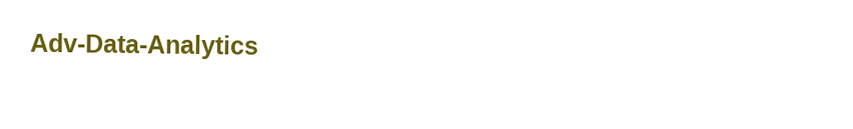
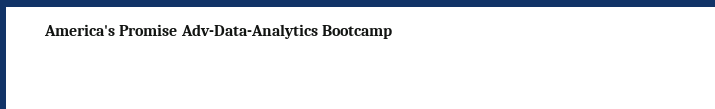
[30,32,259,60] Adv-Data-Analytics -> [44,24,392,39] America's Promise Adv-Data-Analytics Bootcamp

